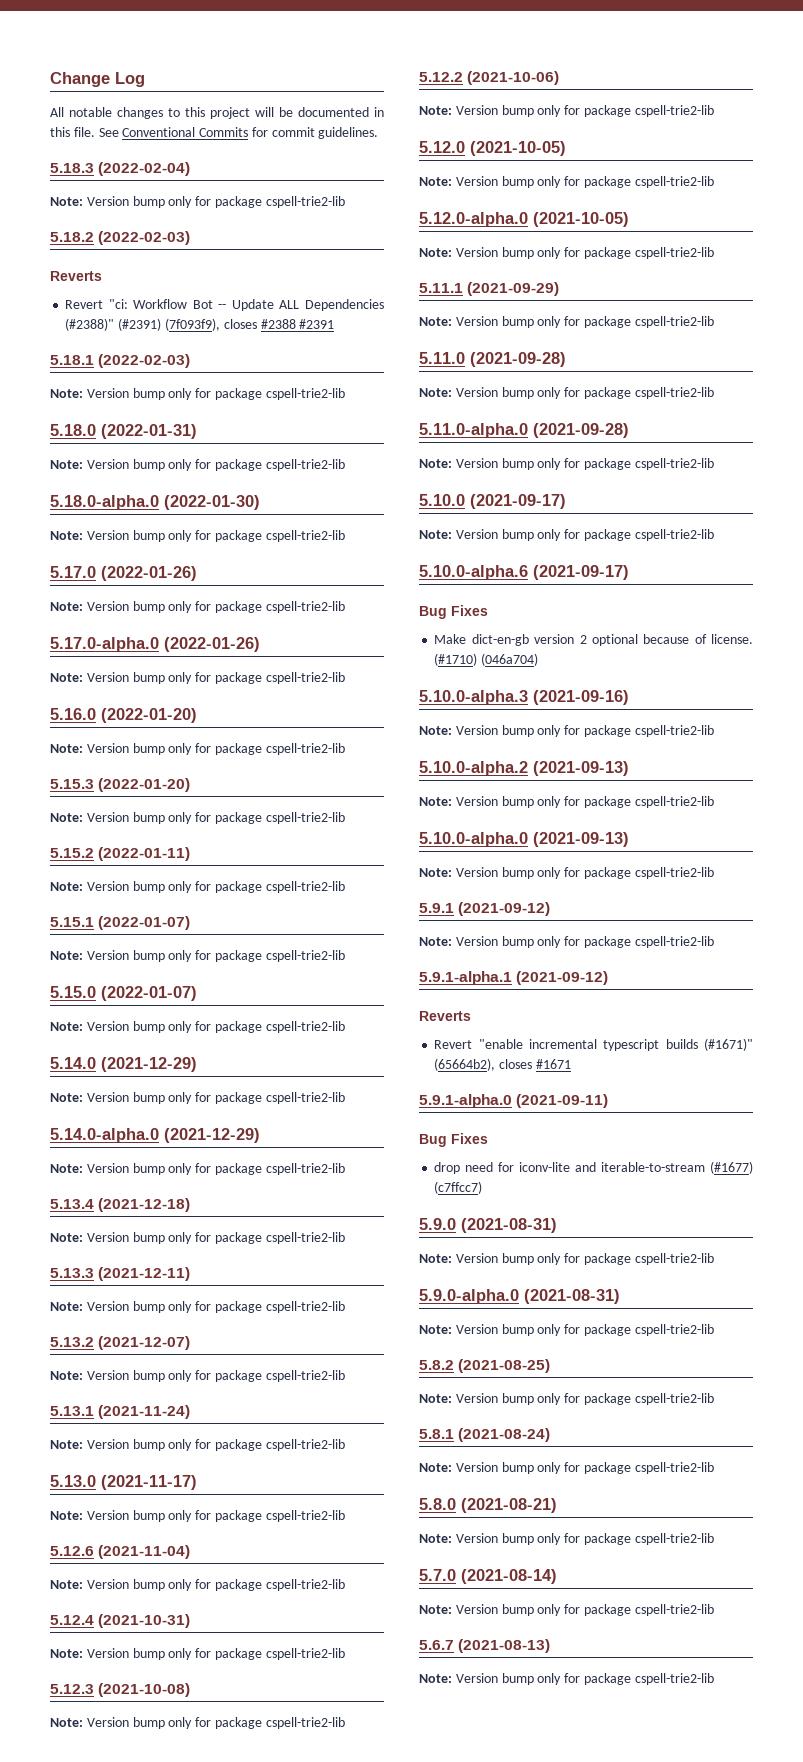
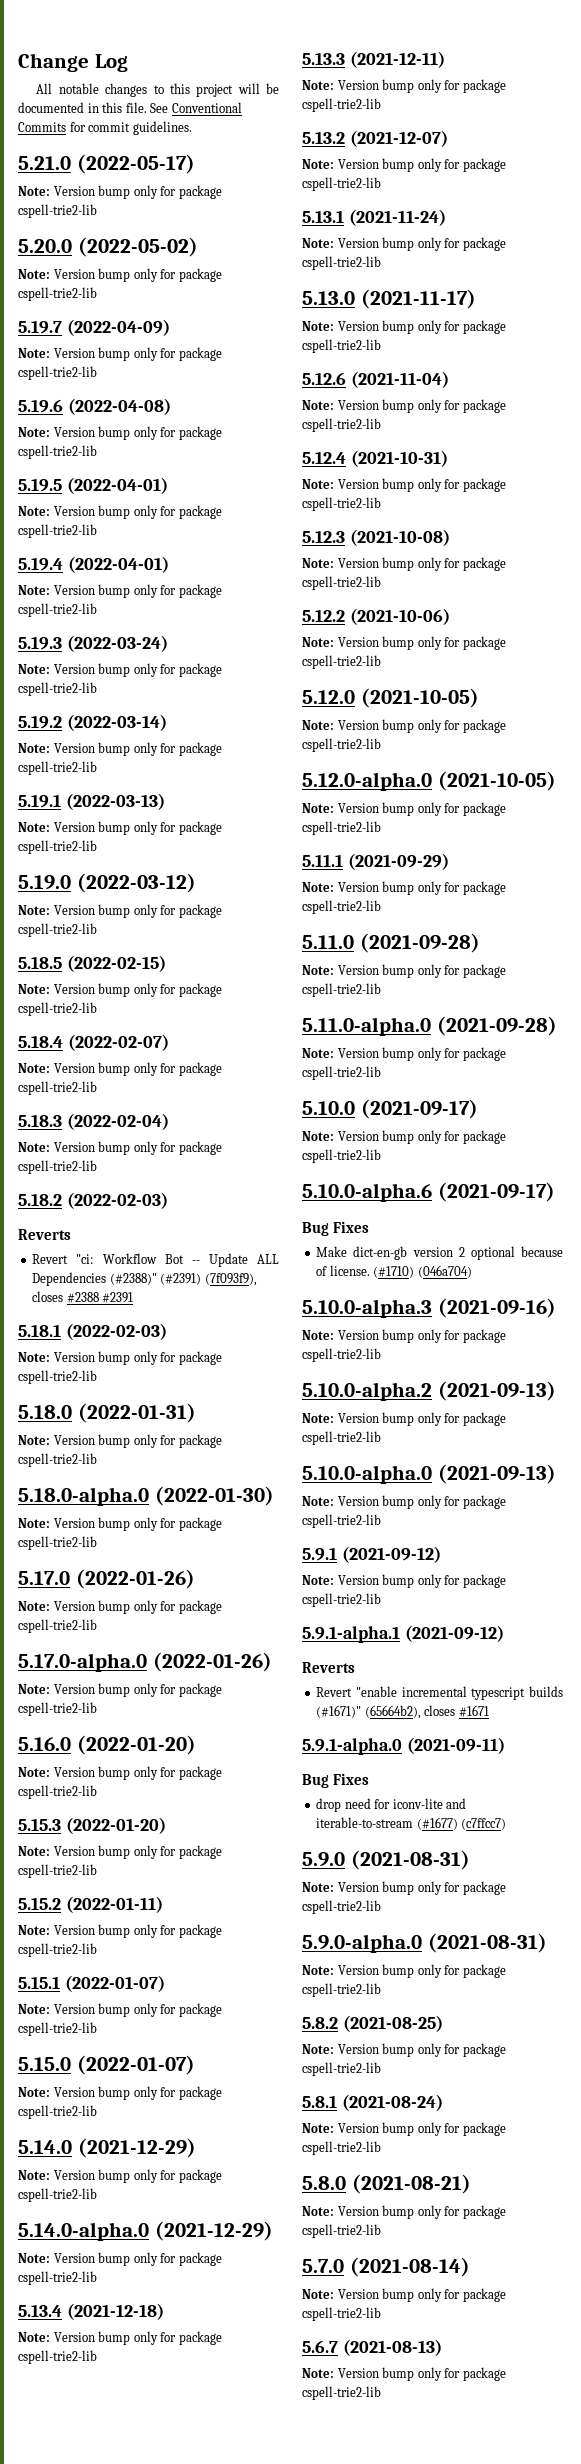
(379, 133) none -> [18,154,195,174] [18,185,222,199] [18,204,97,218] [18,237,198,257] [18,268,222,282] [18,287,97,301] [18,319,170,336] [18,347,222,361] [18,366,97,380] [18,398,171,415] [18,426,222,440] [18,445,97,459] [18,477,168,494] [18,505,222,519] [18,524,97,538] [18,556,169,573] [18,584,222,598] [18,603,97,617] [18,635,168,652] [18,663,222,677] [18,682,97,696] [18,714,167,731] [18,742,222,756] [18,761,97,775] [18,793,165,810] [18,821,222,835] [18,840,97,854] [18,873,196,893] [18,904,222,918] [18,923,97,937] [18,955,166,972] [18,983,222,997] [18,1002,97,1016] [18,1034,169,1051] [18,1062,222,1076] [18,1081,97,1095] // 5.21.0 (2022-05-17) // Note: Version bump only for package cspell-trie2-lib // 5.20.0 (2022-05-02) // Note: Version bump only for package cspell-trie2-lib // 5.19.7 (2022-04-09) // Note: Version bump only for package cspell-trie2-lib // 5.19.6 (2022-04-08) // Note: Version bump only for package cspell-trie2-lib // 5.19.5 (2022-04-01) // Note: Version bump only for package cspell-trie2-lib // 5.19.4 (2022-04-01) // Note: Version bump only for package cspell-trie2-lib // 5.19.3 (2022-03-24) // Note: Version bump only for package cspell-trie2-lib // 5.19.2 (2022-03-14) // Note: Version bump only for package cspell-trie2-lib // 5.19.1 (2022-03-13) // Note: Version bump only for package cspell-trie2-lib // 5.19.0 (2022-03-12) // Note: Version bump only for package cspell-trie2-lib // 5.18.5 (2022-02-15) // Note: Version bump only for package cspell-trie2-lib // 5.18.4 (2022-02-07) // Note: Version bump only for package cspell-trie2-lib

